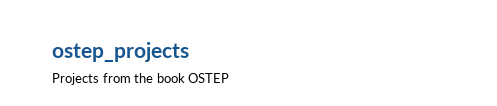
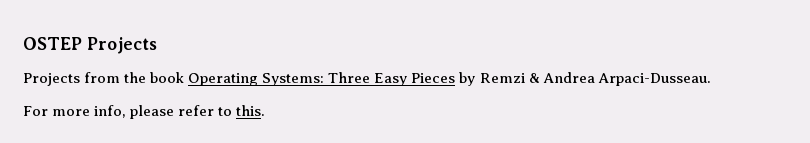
[52,42,189,62] ostep_projects -> [23,37,157,54] OSTEP Projects
[188,73,230,83] OSTEP -> [188,72,711,86] [23,105,266,119] Operating Systems: Three Easy Pieces by Remzi & Andrea Arpaci-Dusseau. // For more info, please refer to this.

